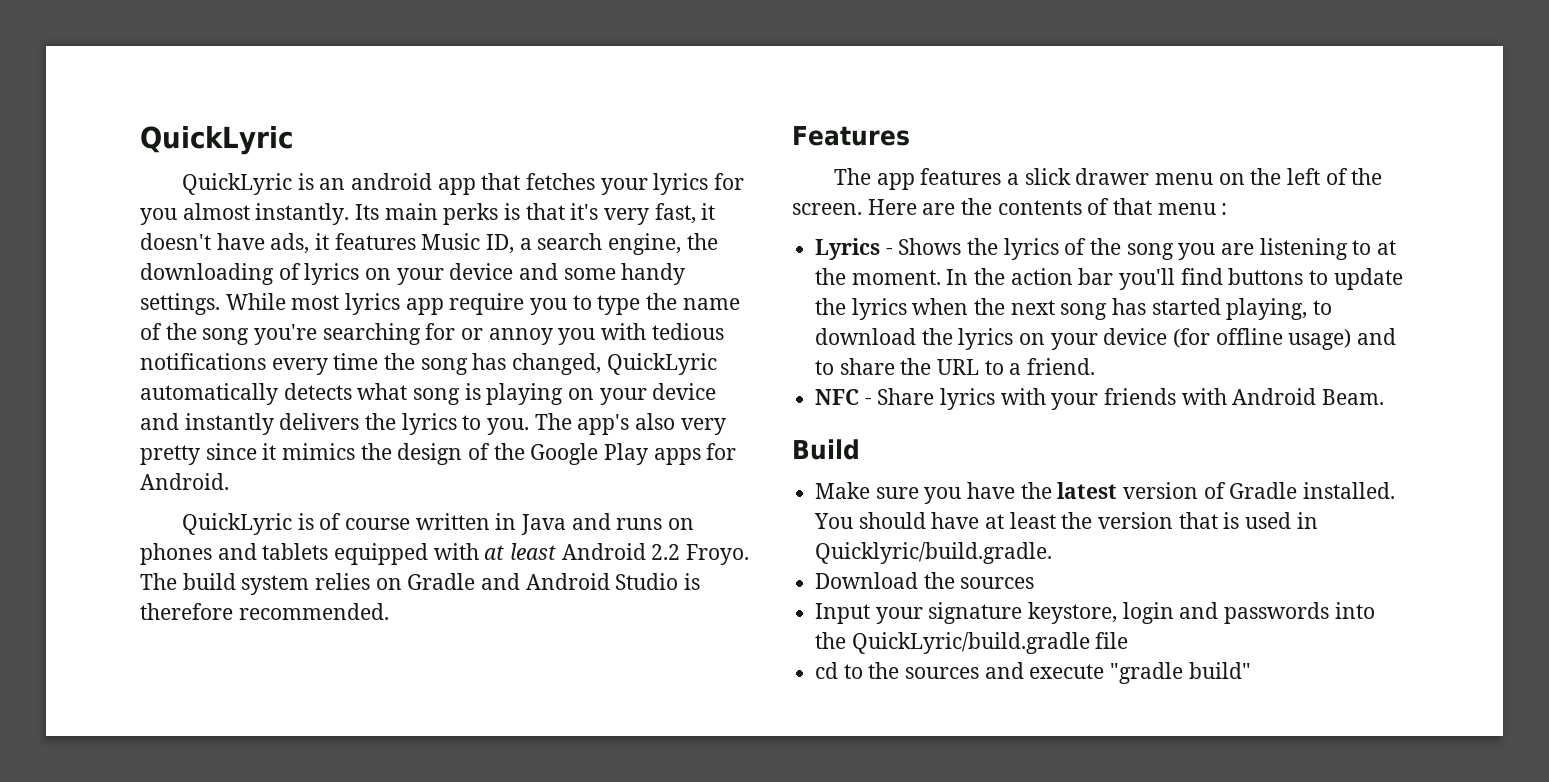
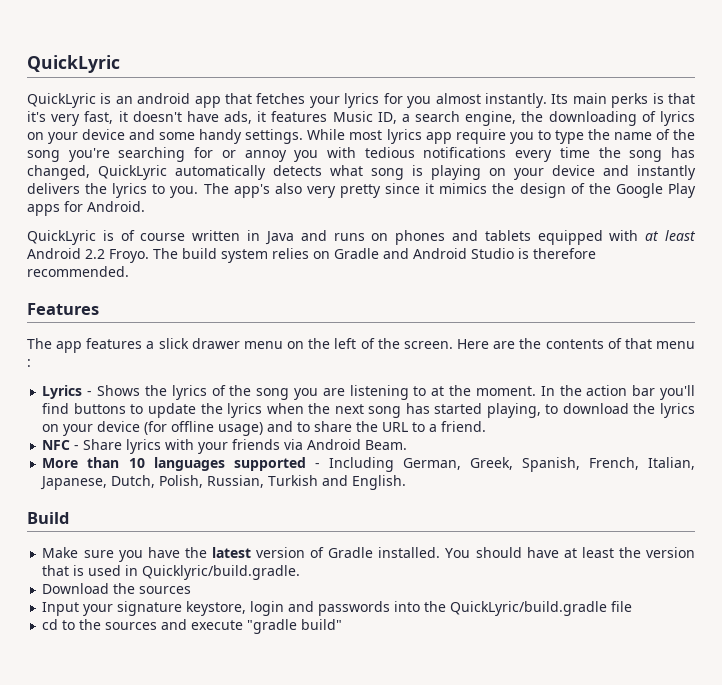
[1181,388,1227,405] with -> [284,439,304,450] via
(1385, 397) none -> [42,457,695,472] [40,475,407,490] // More than 10 languages supported - Including German, Greek, Spanish, French, Italian, Japanese, Dutch, Polish, Russian, Turkish and English.

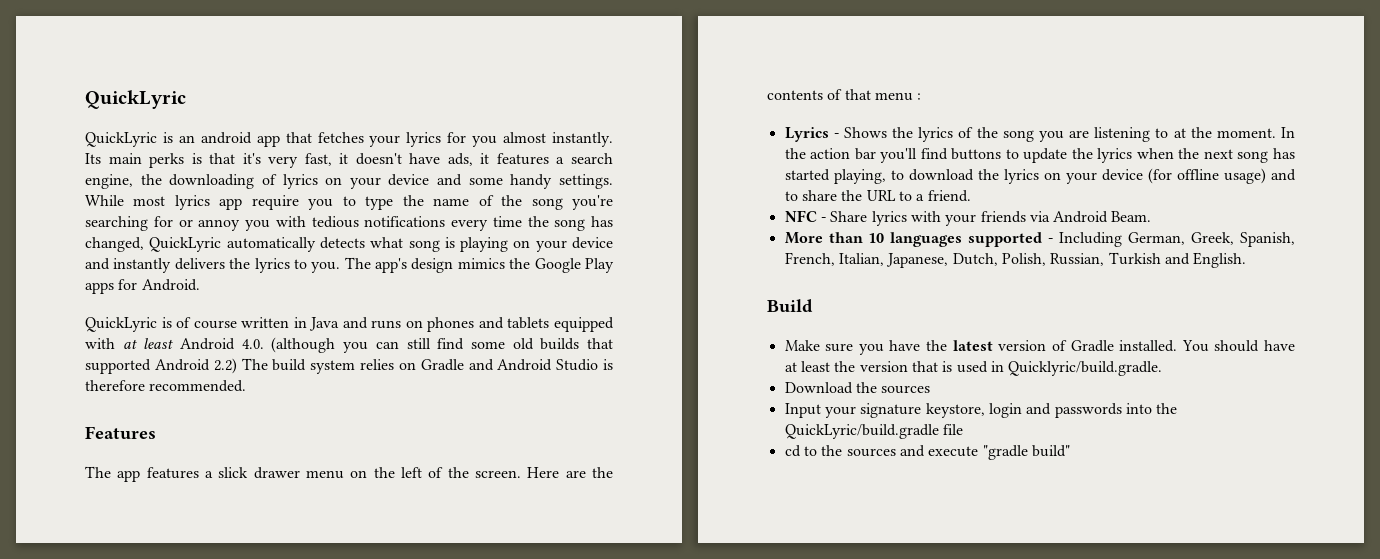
[332,111,397,124] Music ID, -> (549, 159) none
[274,183,585,198] also very pretty since it mimics the design of -> [411,258,505,273] design mimics
[85,249,149,263] 2.2 Froyo. -> [241,337,613,353] [85,358,237,374] 4.0. (although you can still find some old builds that supported Android 2.2)

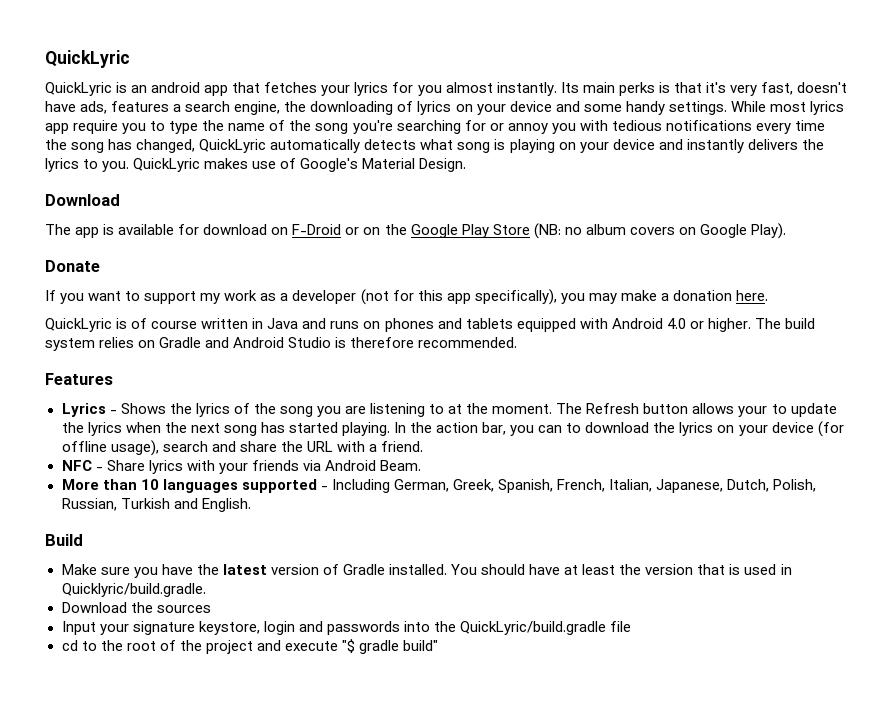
[339,153,349,164] it -> (793, 88) none
[480,153,490,164] it -> (108, 107) none
[344,257,615,273] [85,279,200,294] The app's design mimics the Google Play apps for Android. -> [133,158,467,172] [45,194,120,206] [45,223,786,239] [45,260,100,272] [45,289,768,305] QuickLyric makes use of Google's Material Design. // Download // The app is available for download on F-Droid or on the Google Play Store (NB: no album covers on Google Play). // Donate // If you want to support my work as a developer (not for this app specifically), you may make a donation here.
[122,337,613,353] [85,358,237,374] at least Android 4.0. (although you can still find some old builds that supported Android 2.2) -> [611,318,751,332] Android 4.0 or higher.
[85,466,613,482] [767,89,922,101] // The app features a slick drawer menu on the left of the screen. Here are the contents of that menu : -> (113, 379) none
[1281,127,1295,138] [784,148,1002,163] In the action bar you'll find buttons -> [556,403,768,417] The Refresh button allows your
[833,169,886,184] playing, -> [341,422,563,436] playing. In the action bar, you can
[1223,168,1297,184] [784,191,798,201] usage) and to -> [110,440,236,456] usage), search and
[898,191,912,201] to -> [336,441,365,452] with
[846,445,1028,460] sources and execute "gradle -> [126,639,400,654] root of the project and execute "$ gradle

